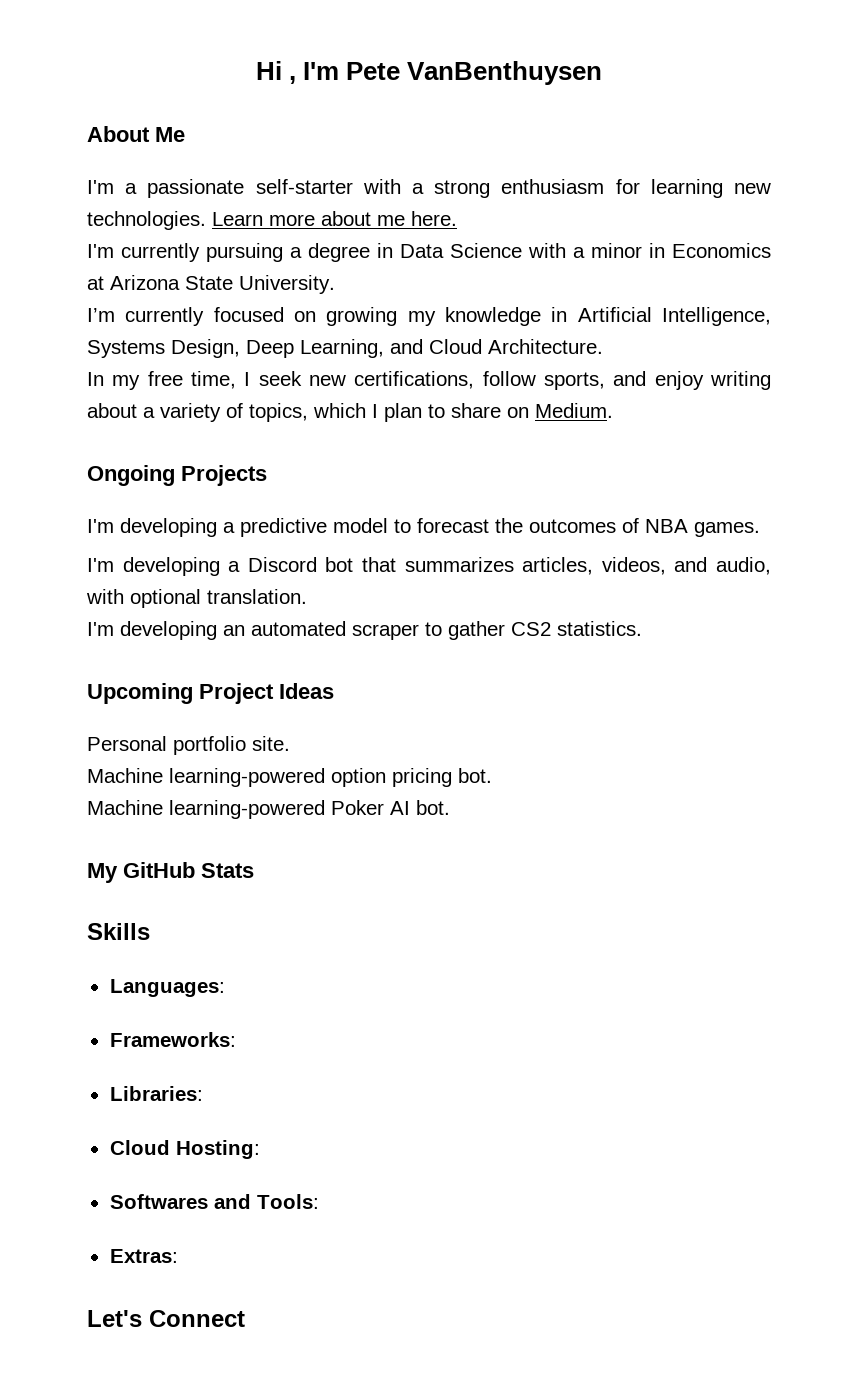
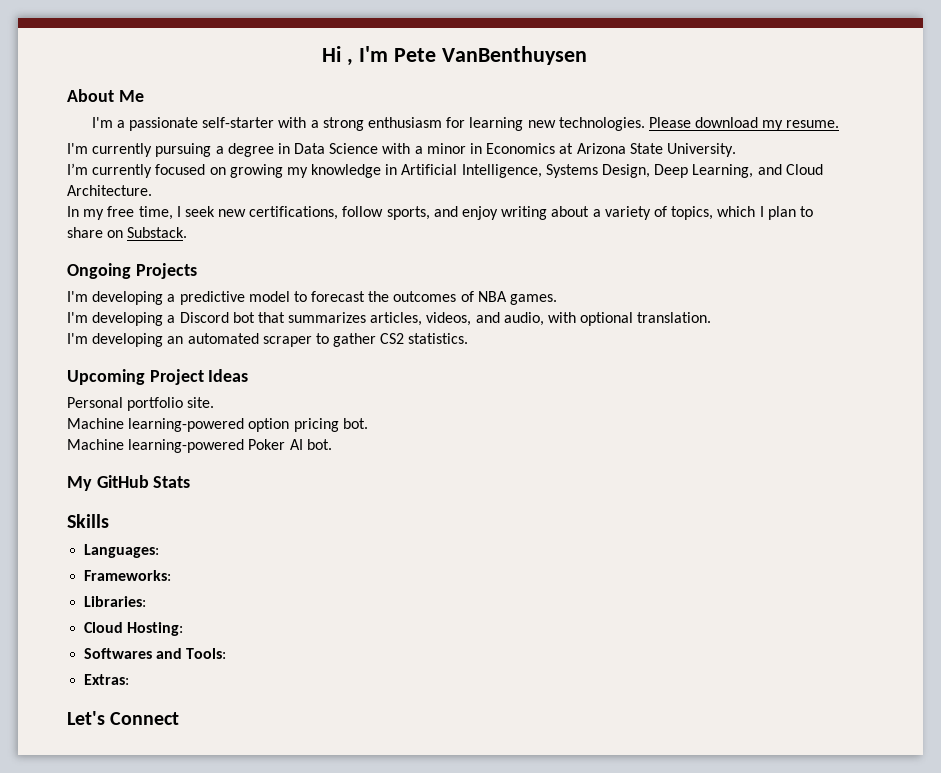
[212,211,457,226] Learn more about me here. -> [648,117,840,131] Please download my resume.
[535,403,613,418] Medium. -> [127,227,188,238] Substack.

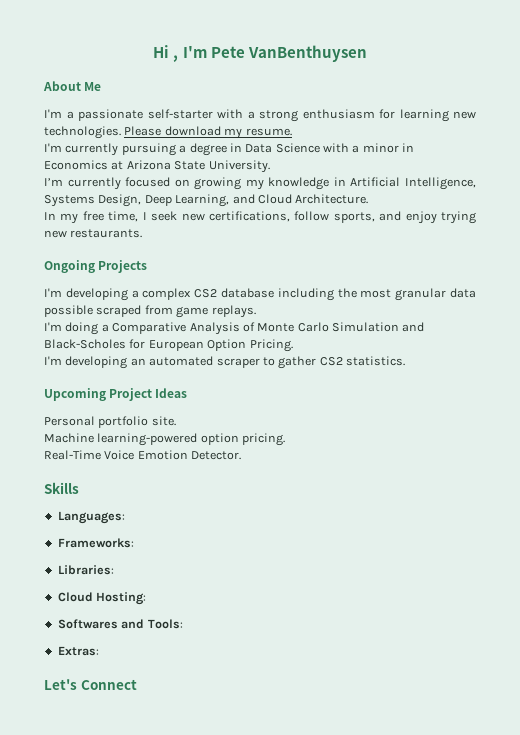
[501,206,813,220] [67,227,188,238] writing about a variety of topics, which I plan to share on Substack. -> [441,211,477,224] [44,229,143,238] trying new restaurants.
[179,291,558,305] [67,312,712,326] predictive model to forecast the outcomes of NBA games. // I'm developing a Discord bot that summarizes articles, videos, and audio, with optional translation. -> [142,288,477,301] [44,305,256,318] [44,322,425,335] [44,339,293,352] complex CS2 database including the most granular data possible scraped from game replays. // I'm doing a Comparative Analysis of Monte Carlo Simulation and Black-Scholes for European Option Pricing.
[293,418,368,432] [67,439,332,453] [67,475,191,491] pricing bot. // Machine learning-powered Poker AI bot. // My GitHub Stats -> [242,433,286,446] [44,450,242,460] pricing. // Real-Time Voice Emotion Detector.

